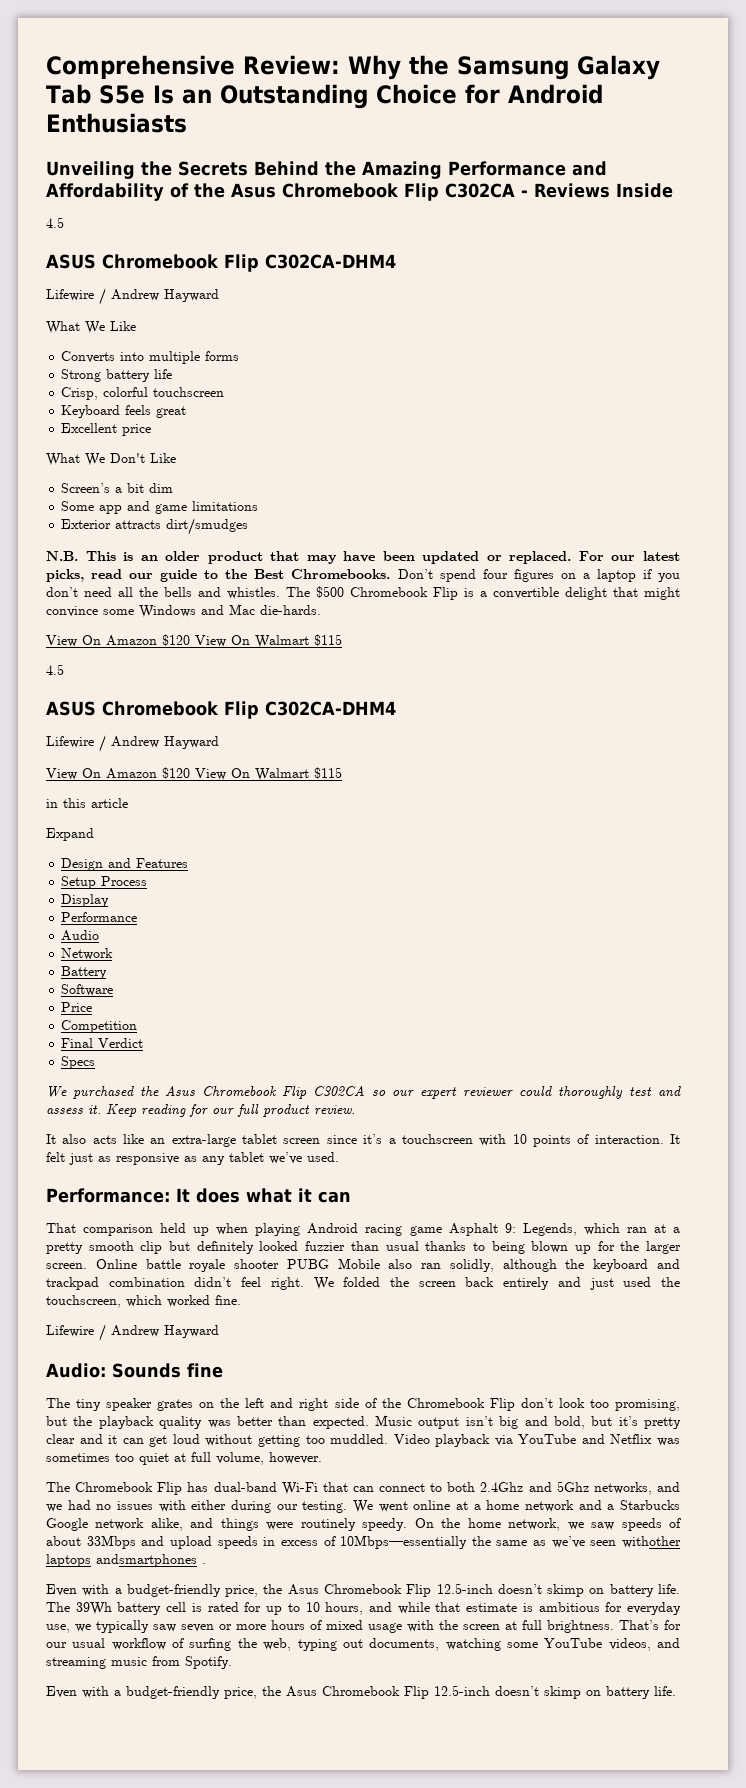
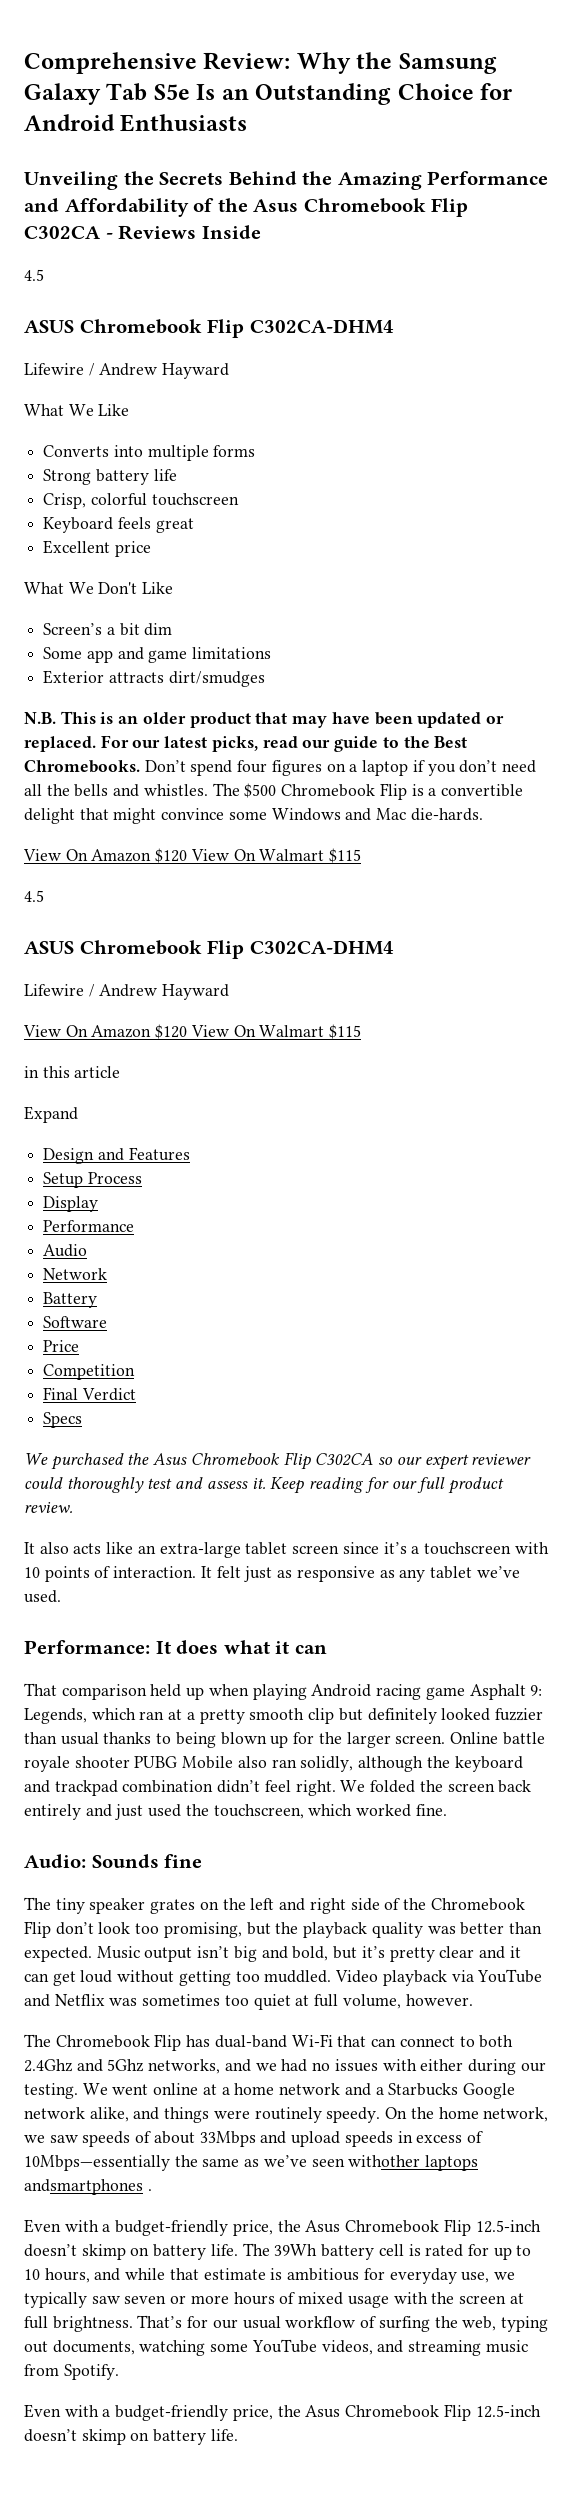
[46,1324,219,1341] // Lifewire / Andrew Hayward -> (447, 1810) none

